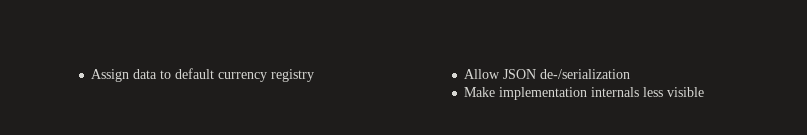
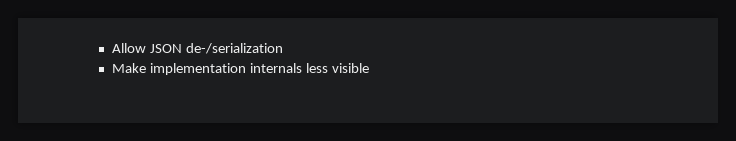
[91,68,315,82] Assign data to default currency registry // -> (111, 48) none

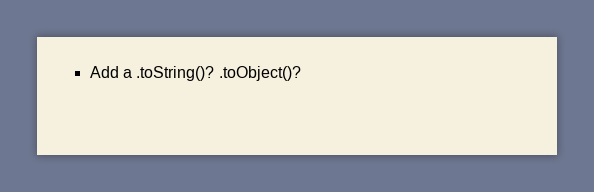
[111,43,283,54] [111,63,369,75] Allow JSON de-/serialization // Make implementation internals less visible -> [89,66,301,81] Add a .toString()? .toObject()?

